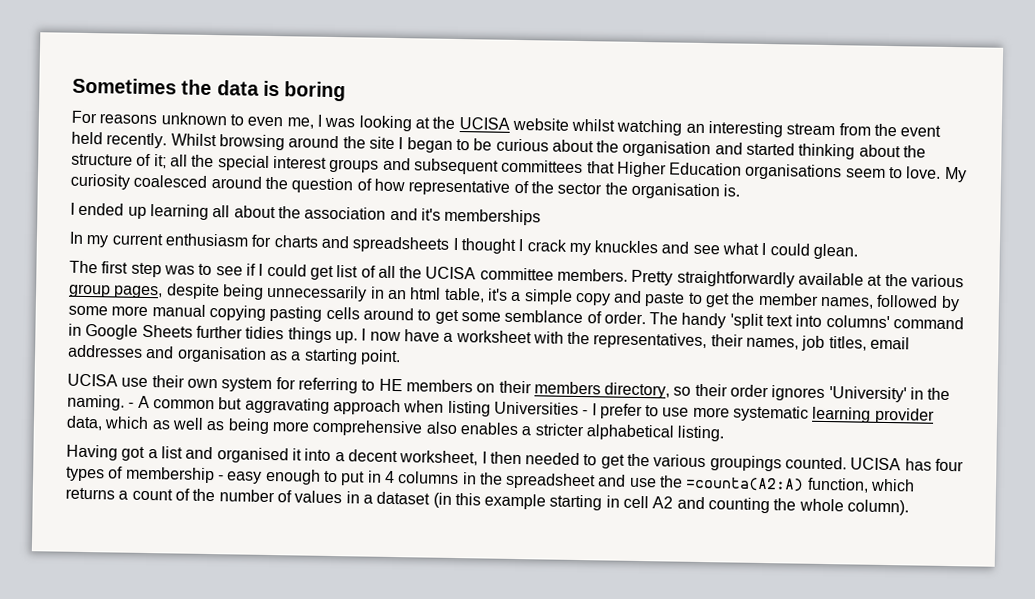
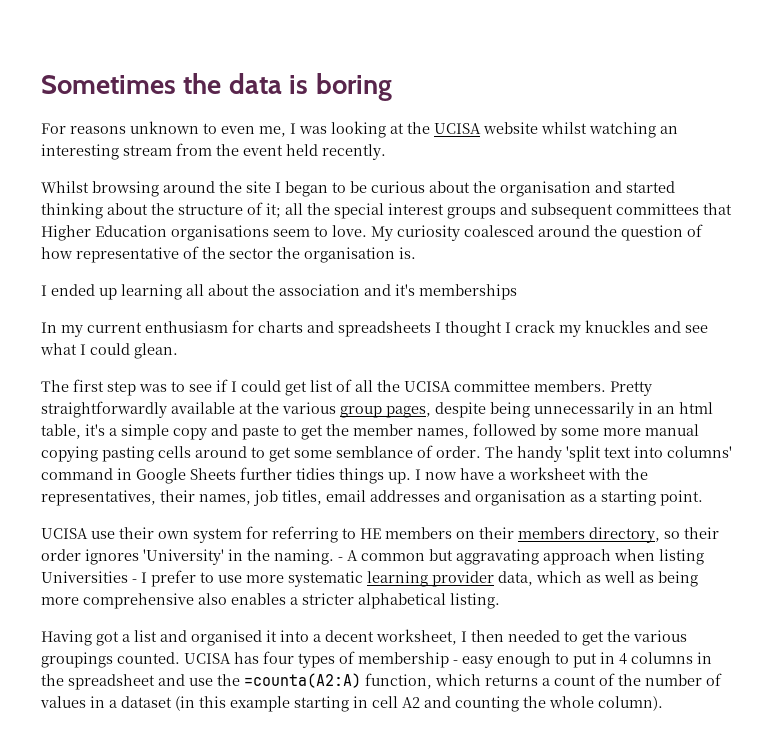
(168, 140) none -> (386, 152) //

